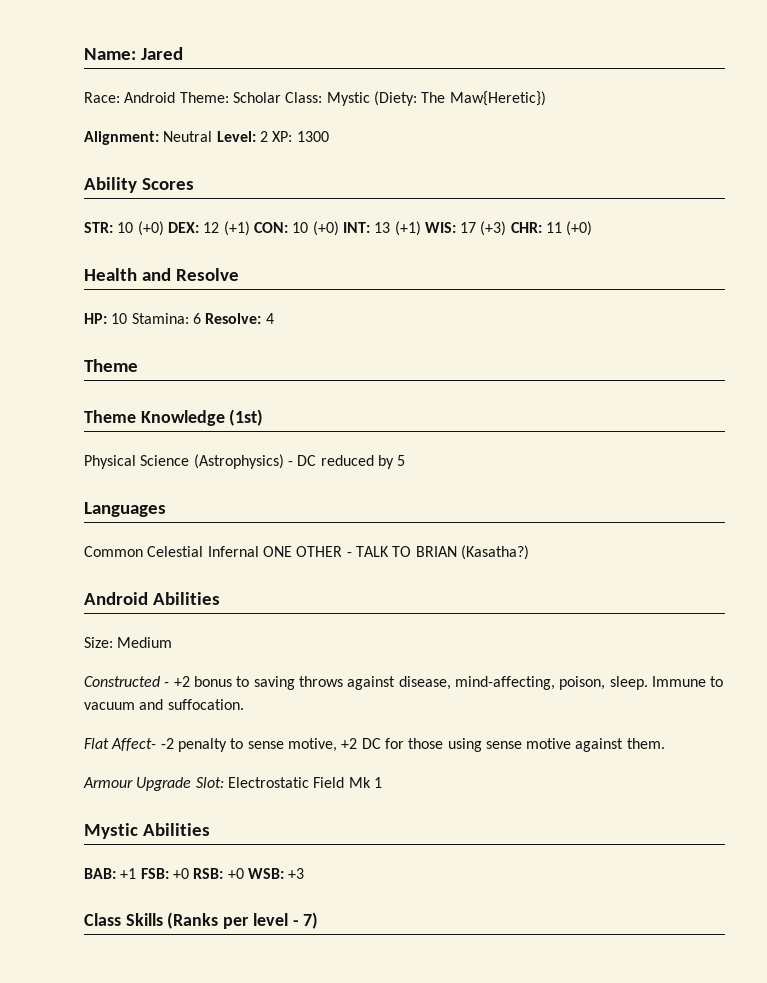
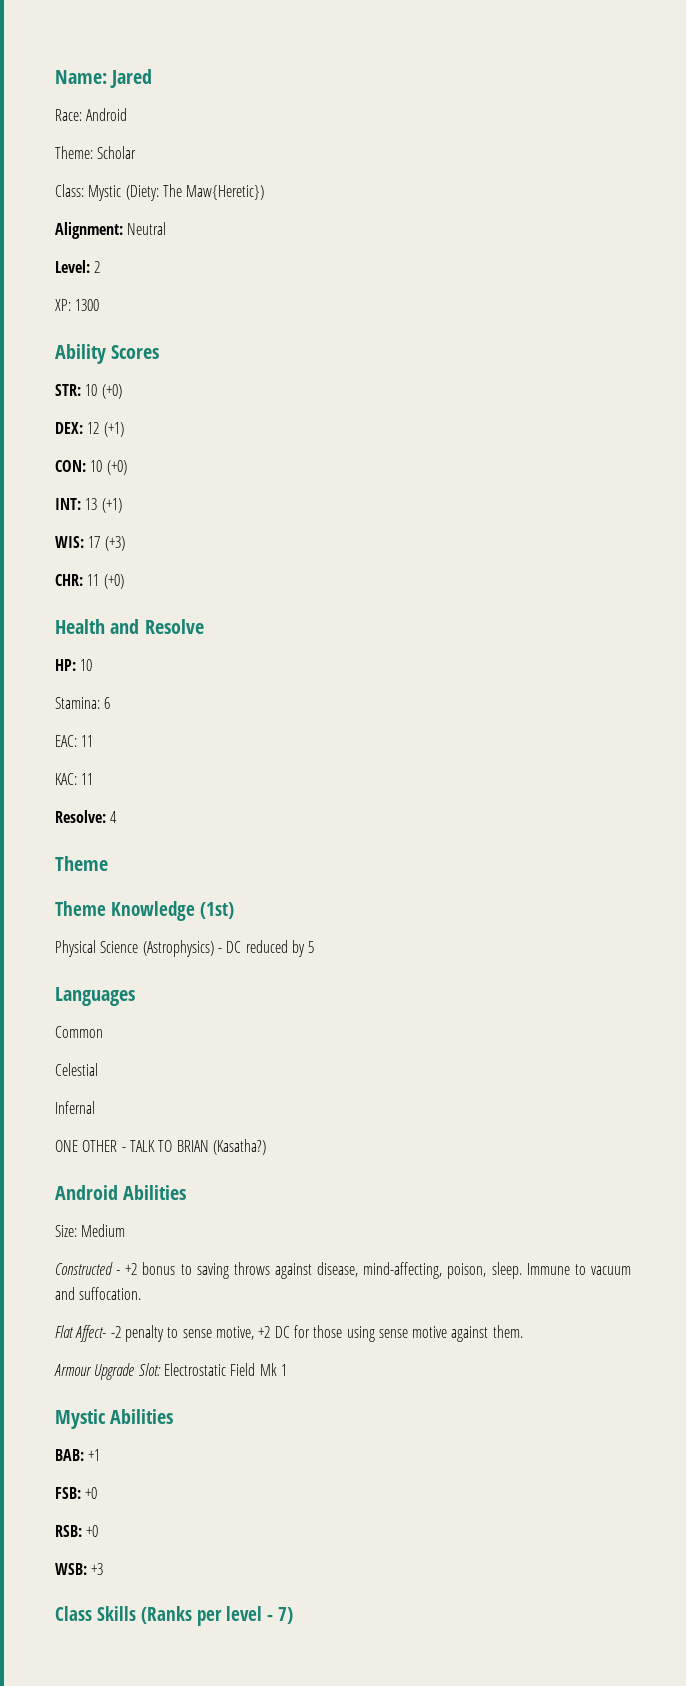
(176, 97) none -> (128, 114) //
(281, 97) none -> (137, 152) //
(213, 136) none -> (167, 228) //
(268, 136) none -> (101, 267) //
(164, 228) none -> (122, 391) //
(250, 228) none -> (124, 429) //
(339, 228) none -> (127, 467) //
(421, 228) none -> (122, 505) //
(507, 228) none -> (125, 543) //
(128, 318) none -> (93, 665) //
(201, 318) none -> [55,735,94,747] [55,773,94,785] // EAC: 11 // KAC: 11 //
(143, 551) none -> (103, 1032) //
(204, 551) none -> (98, 1069) //
(259, 551) none -> (95, 1107) //
(137, 873) none -> (101, 1455) //
(189, 873) none -> (98, 1493) //
(244, 873) none -> (99, 1531) //

